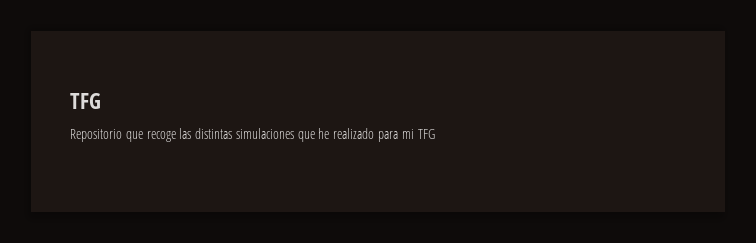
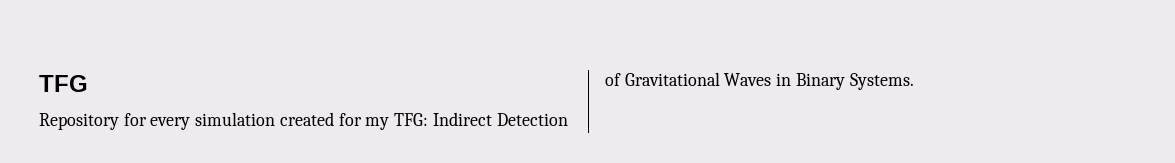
[70,128,435,142] Repositorio que recoge las distintas simulaciones que he realizado para mi TFG -> [39,112,568,130] [605,72,914,90] Repository for every simulation created for my TFG: Indirect Detection of Gravitational Waves in Binary Systems.

